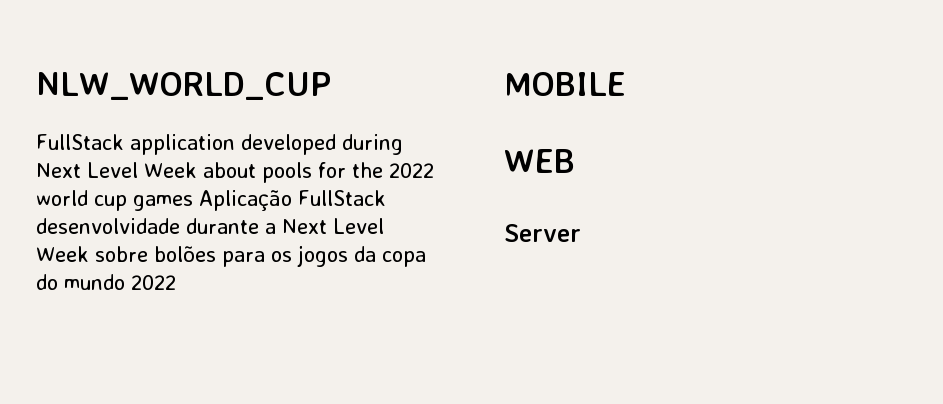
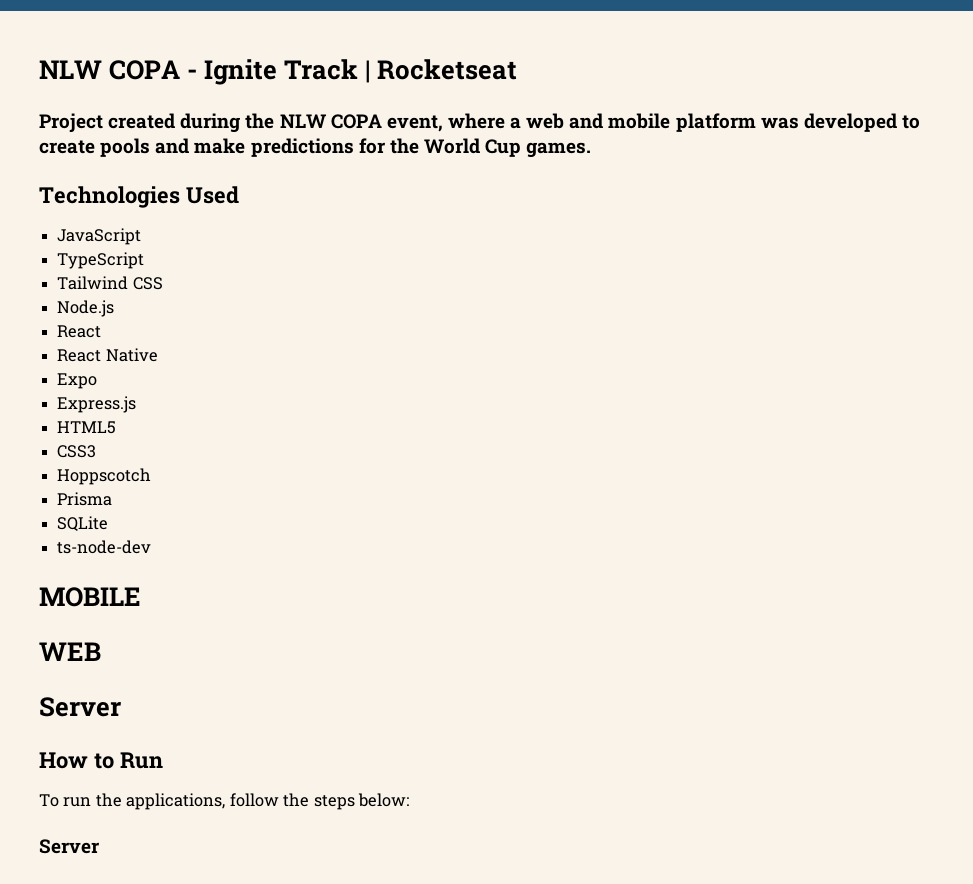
[36,72,331,100] [36,134,403,155] [36,162,434,183] [36,190,386,211] [36,218,384,234] [36,245,426,267] [36,274,176,290] [504,72,626,96] [504,149,575,173] NLW_WORLD_CUP // FullStack application developed during Next Level Week about pools for the 2022 world cup games Aplicação FullStack desenvolvidade durante a Next Level Week sobre bolões para os jogos da copa do mundo 2022 // MOBILE // WEB -> [39,59,518,85] [39,113,920,133] [39,138,592,158] [39,186,239,208] [57,228,142,245] [57,252,145,269] [57,276,163,290] [57,300,115,317] [57,325,102,338] [57,348,158,362] [57,373,98,389] [57,396,137,413] [57,421,117,434] [57,445,97,458] [57,468,152,485] [57,492,113,506] [57,516,109,531] [57,540,152,554] [39,587,141,607] [39,642,101,661] [39,697,121,717] [39,752,163,769] [39,793,410,810] NLW COPA - Ignite Track | Rocketseat // Project created during the NLW COPA event, where a web and mobile platform was developed to create pools and make predictions for the World Cup games. // Technologies Used // JavaScript // TypeScript // Tailwind CSS // Node.js // React // React Native // Expo // Express.js // HTML5 // CSS3 // Hoppscotch // Prisma // SQLite // ts-node-dev // MOBILE // WEB // Server // How to Run // To run the applications, follow the steps below:

